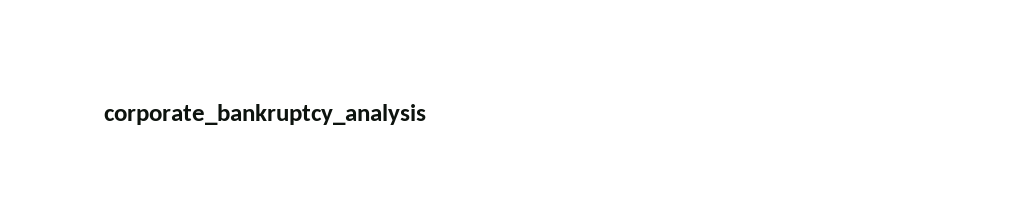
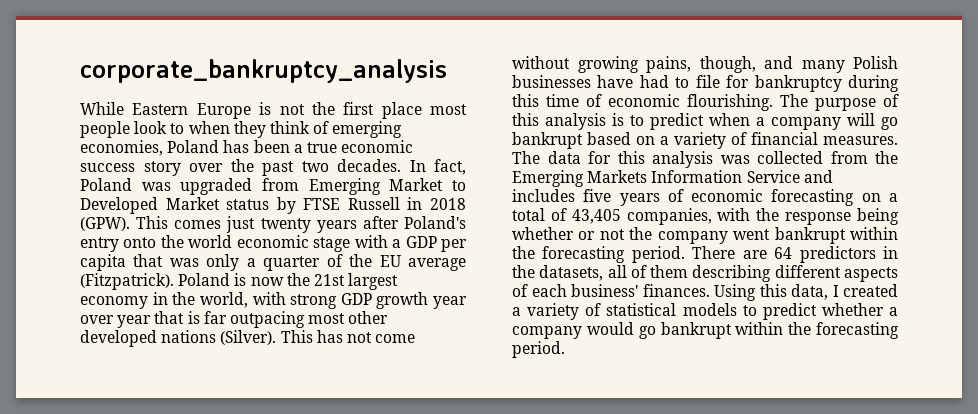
(426, 114) none -> [80,102,467,119] [80,121,403,138] [80,140,414,156] [80,159,466,176] [80,178,466,195] [80,197,466,214] [80,216,466,233] [80,235,468,252] [80,254,467,271] [80,273,399,290] [80,292,467,309] [80,311,389,328] [80,330,416,347] [512,56,898,73] [512,75,899,92] [512,94,899,111] [512,113,898,130] [512,132,898,149] [512,151,898,168] [512,170,833,187] [512,189,898,206] [512,208,899,225] [512,227,898,244] [512,246,898,263] [512,265,898,282] [512,284,898,301] [512,303,898,320] [512,322,899,339] [512,341,565,358] // While Eastern Europe is not the first place most people look to when they think of emerging economies, Poland has been a true economic success story over the past two decades. In fact, Poland was upgraded from Emerging Market to Developed Market status by FTSE Russell in 2018 (GPW). This comes just twenty years after Poland's entry onto the world economic stage with a GDP per capita that was only a quarter of the EU average (Fitzpatrick). Poland is now the 21st largest economy in the world, with strong GDP growth year over year that is far outpacing most other developed nations (Silver). This has not come without growing pains, though, and many Polish businesses have had to file for bankruptcy during this time of economic flourishing. The purpose of this analysis is to predict when a company will go bankrupt based on a variety of financial measures. The data for this analysis was collected from the Emerging Markets Information Service and includes five years of economic forecasting on a total of 43,405 companies, with the response being whether or not the company went bankrupt within the forecasting period. There are 64 predictors in the datasets, all of them describing different aspects of each business' finances. Using this data, I created a variety of statistical models to predict whether a company would go bankrupt within the forecasting period.

